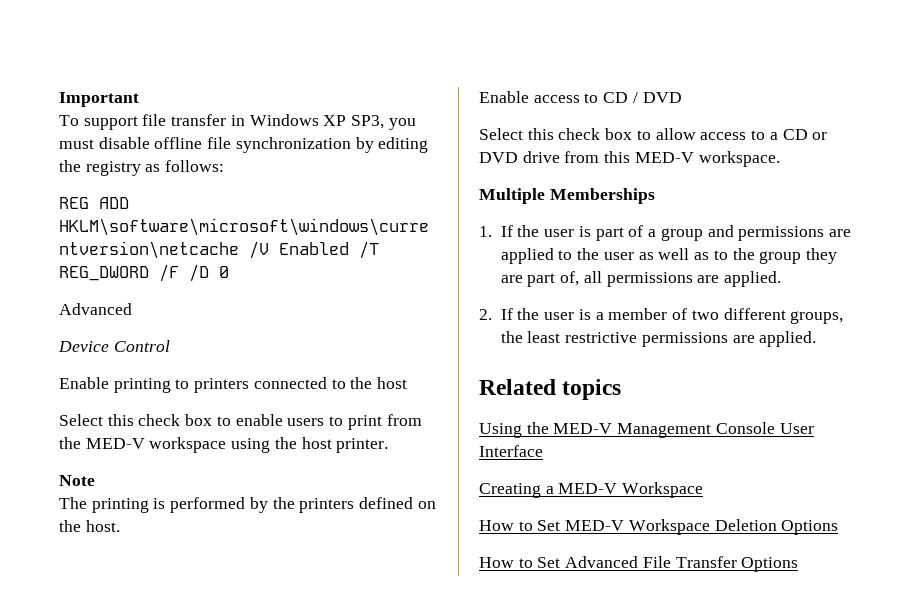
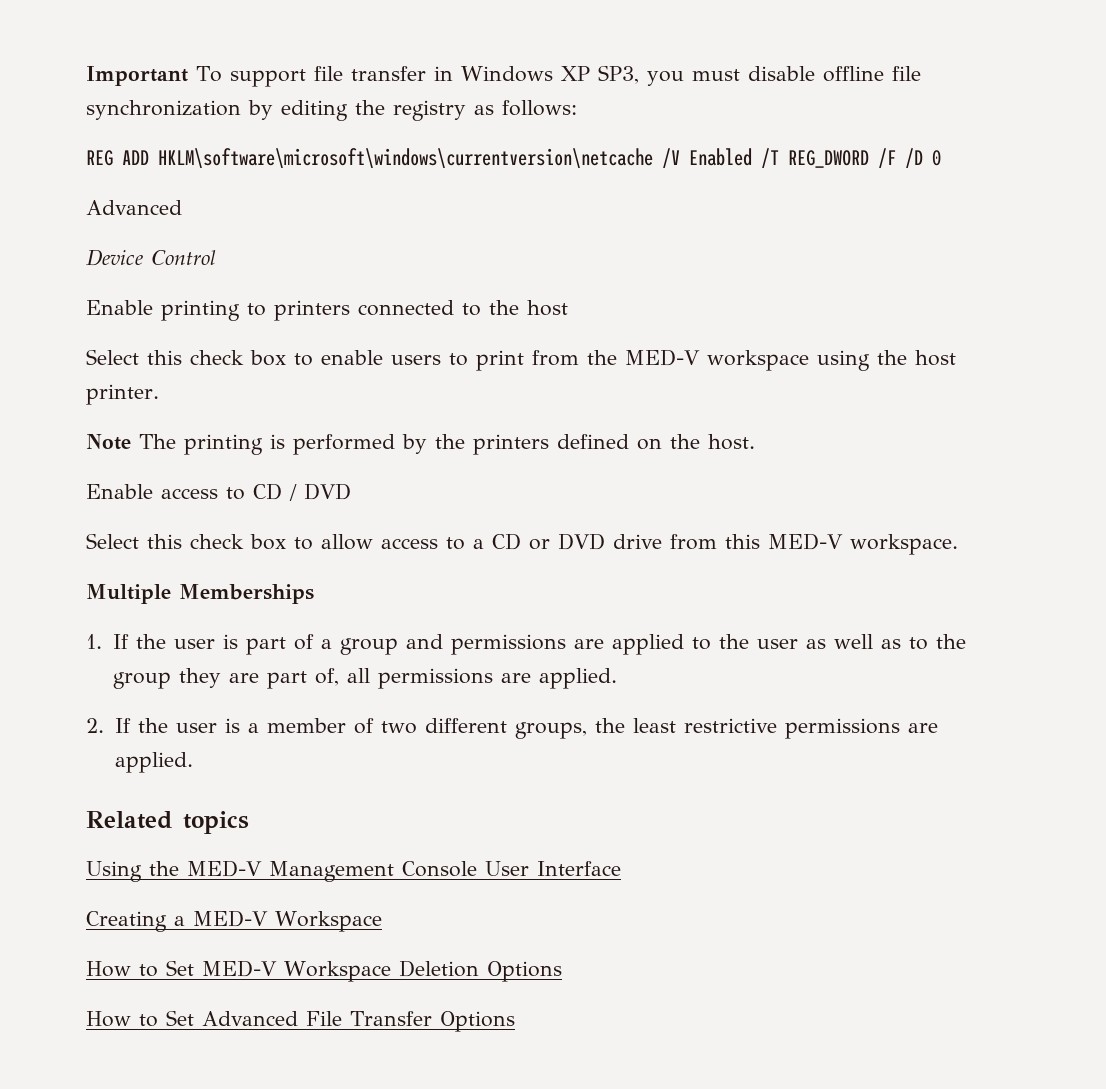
(139, 99) // -> (188, 76) none
(95, 480) // -> (131, 442) none

